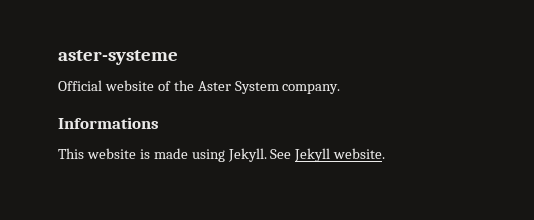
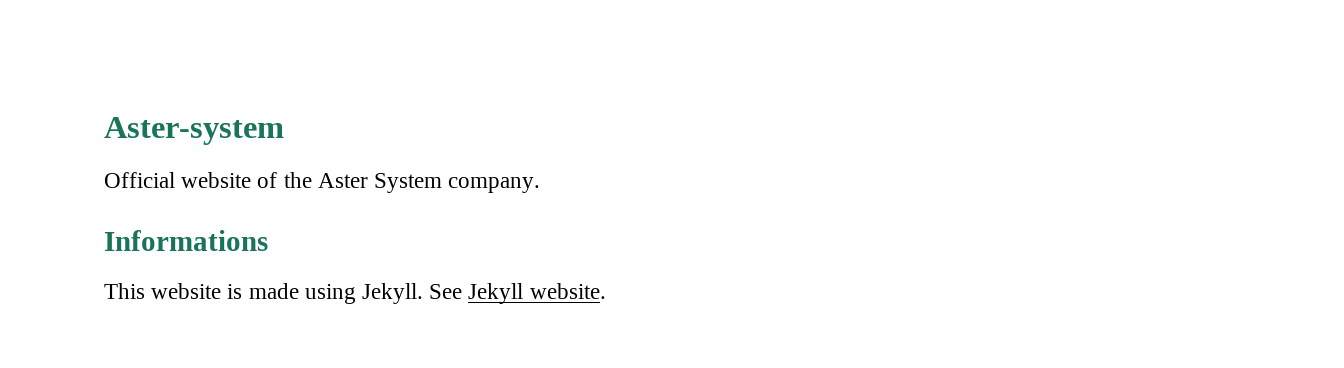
[58,50,178,65] aster-systeme -> [104,117,284,145] Aster-system

